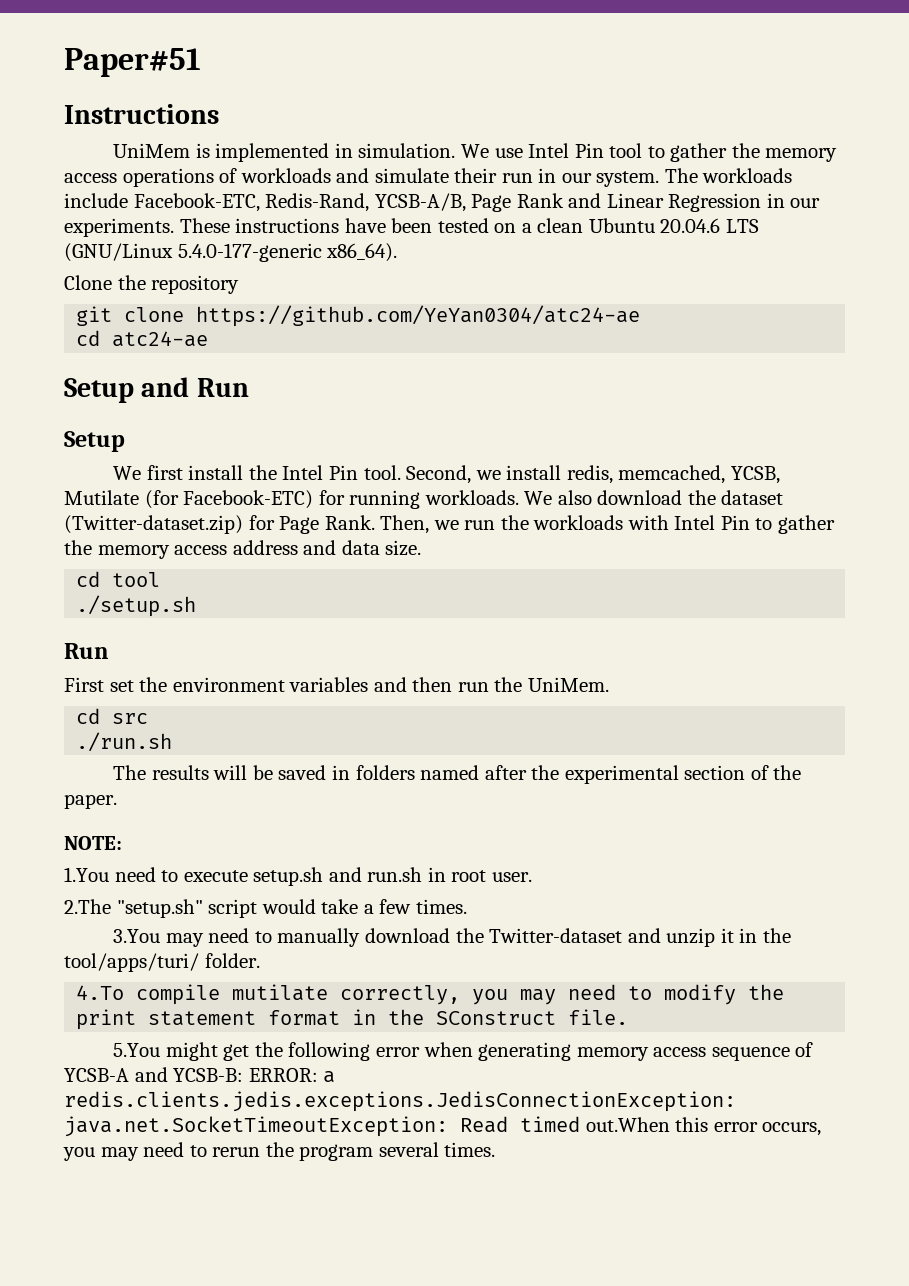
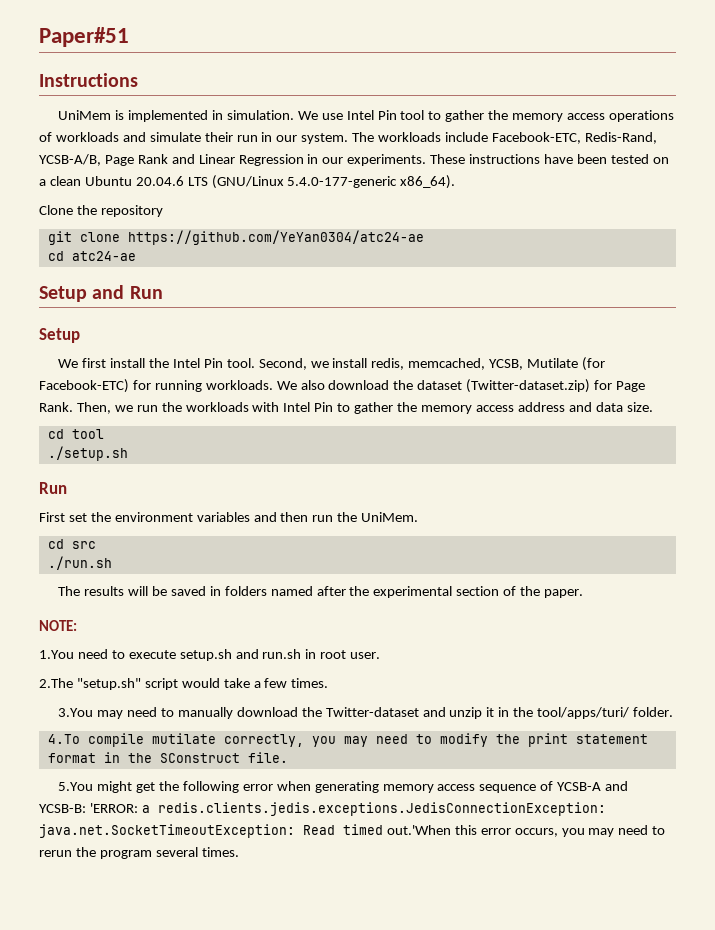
[248,1068,318,1082] ERROR: -> [89,803,138,813] 'ERROR:
[585,1117,670,1132] out.When -> [386,825,451,835] out.'When

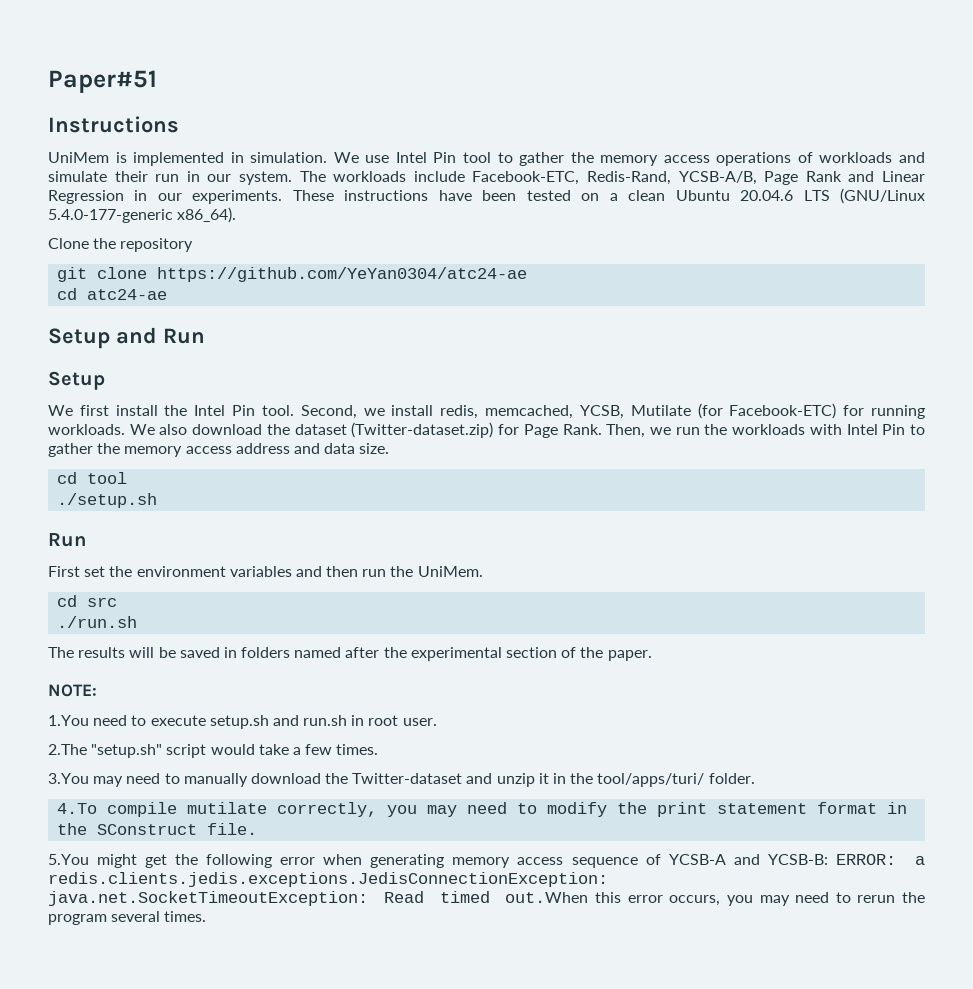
[89,803,138,813] 'ERROR: -> [835,854,896,865] ERROR:
[386,825,451,835] out.'When -> [505,892,589,903] out.When

